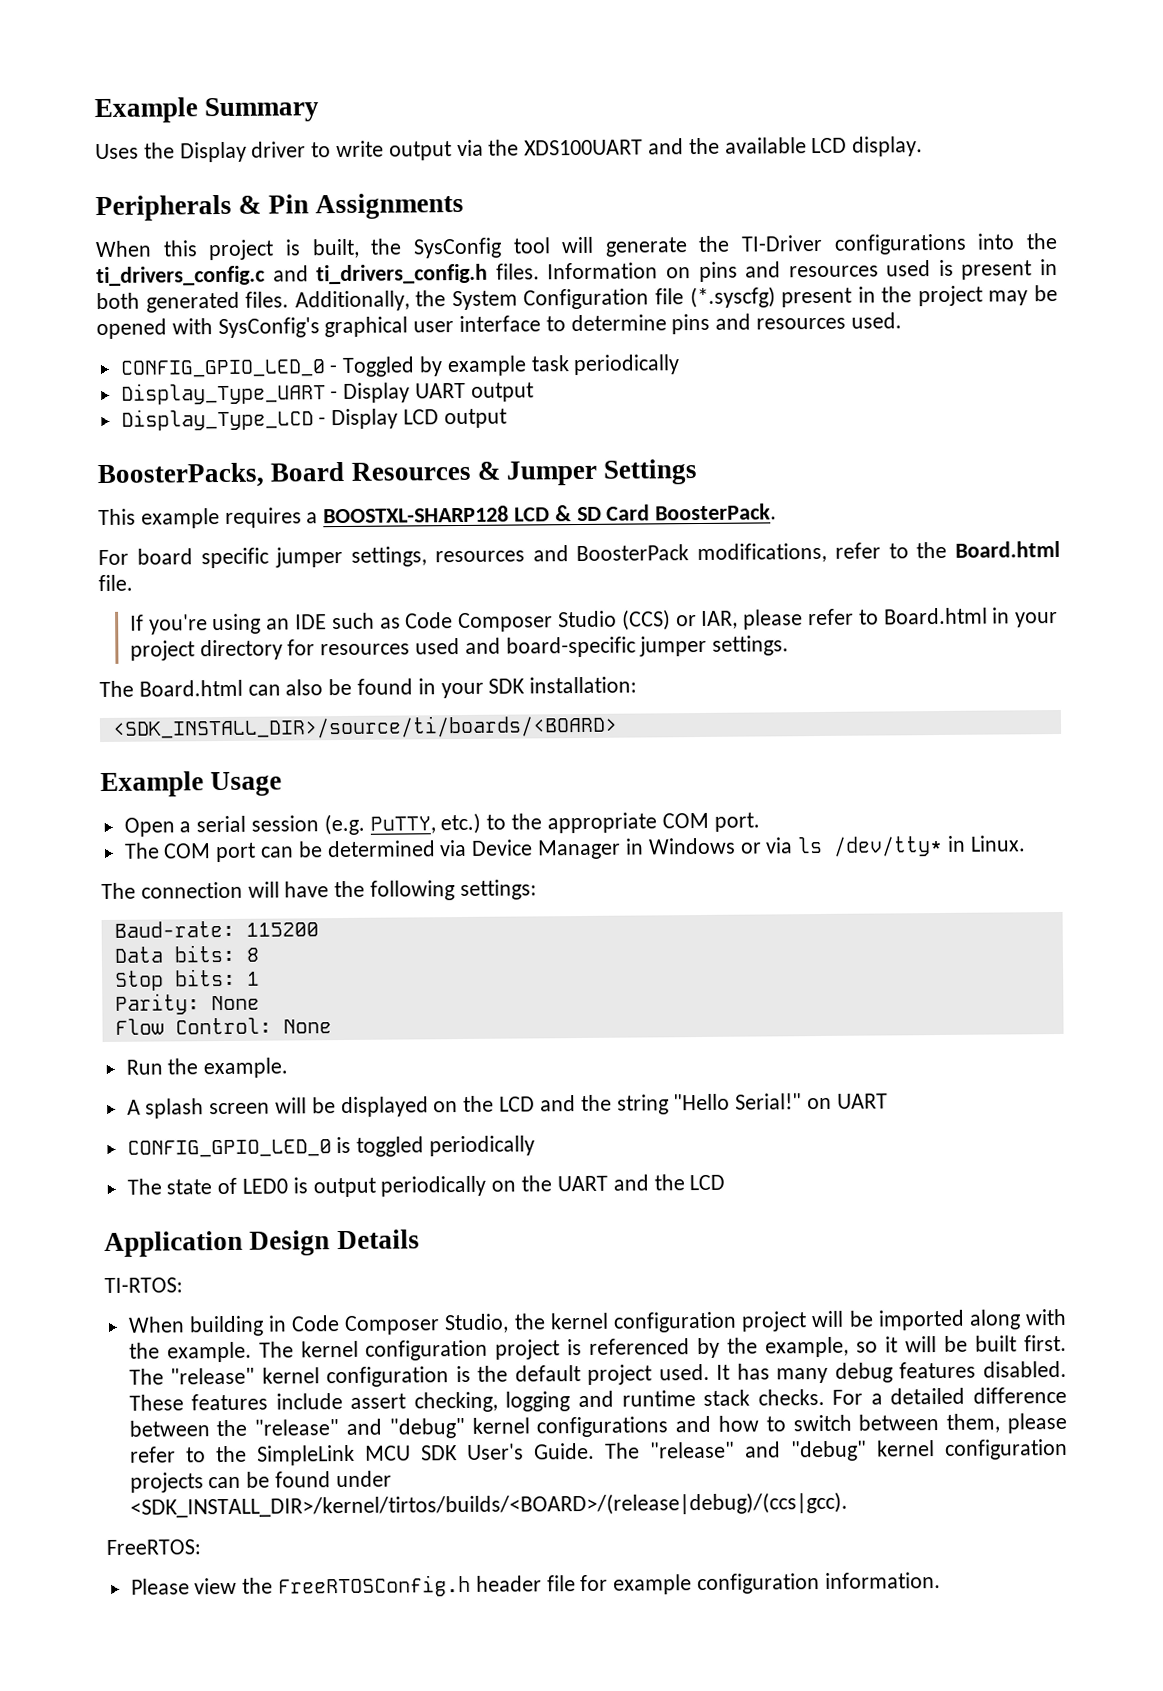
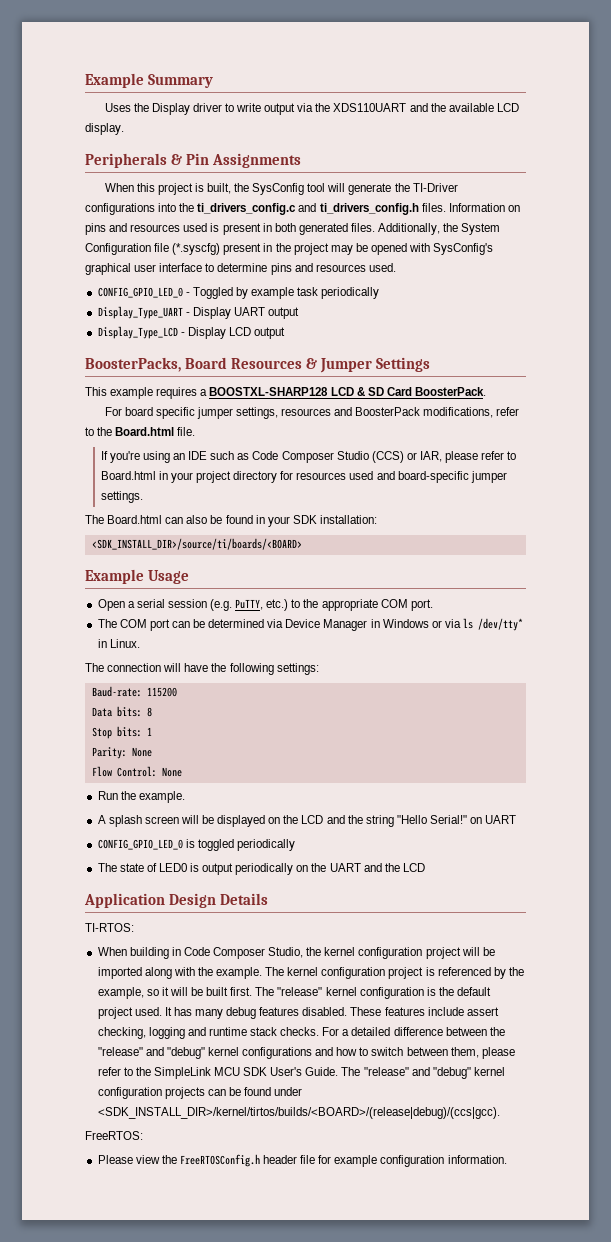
[524,139,644,156] XDS100UART -> [333,103,407,112] XDS110UART

